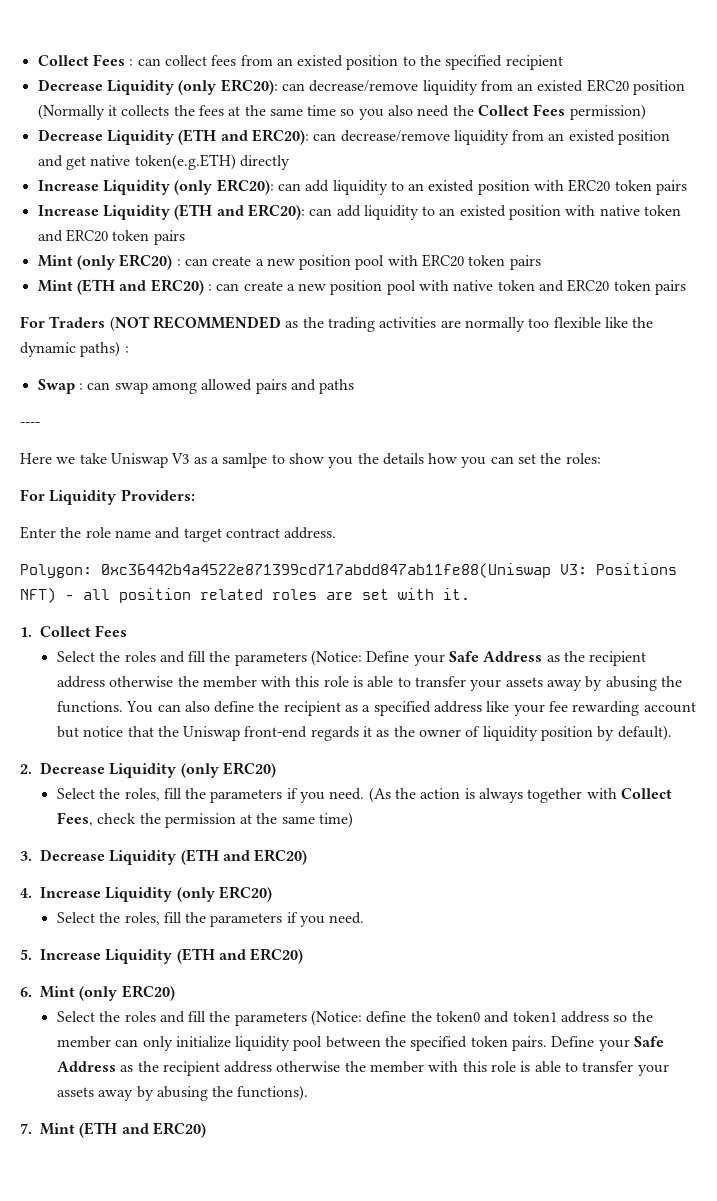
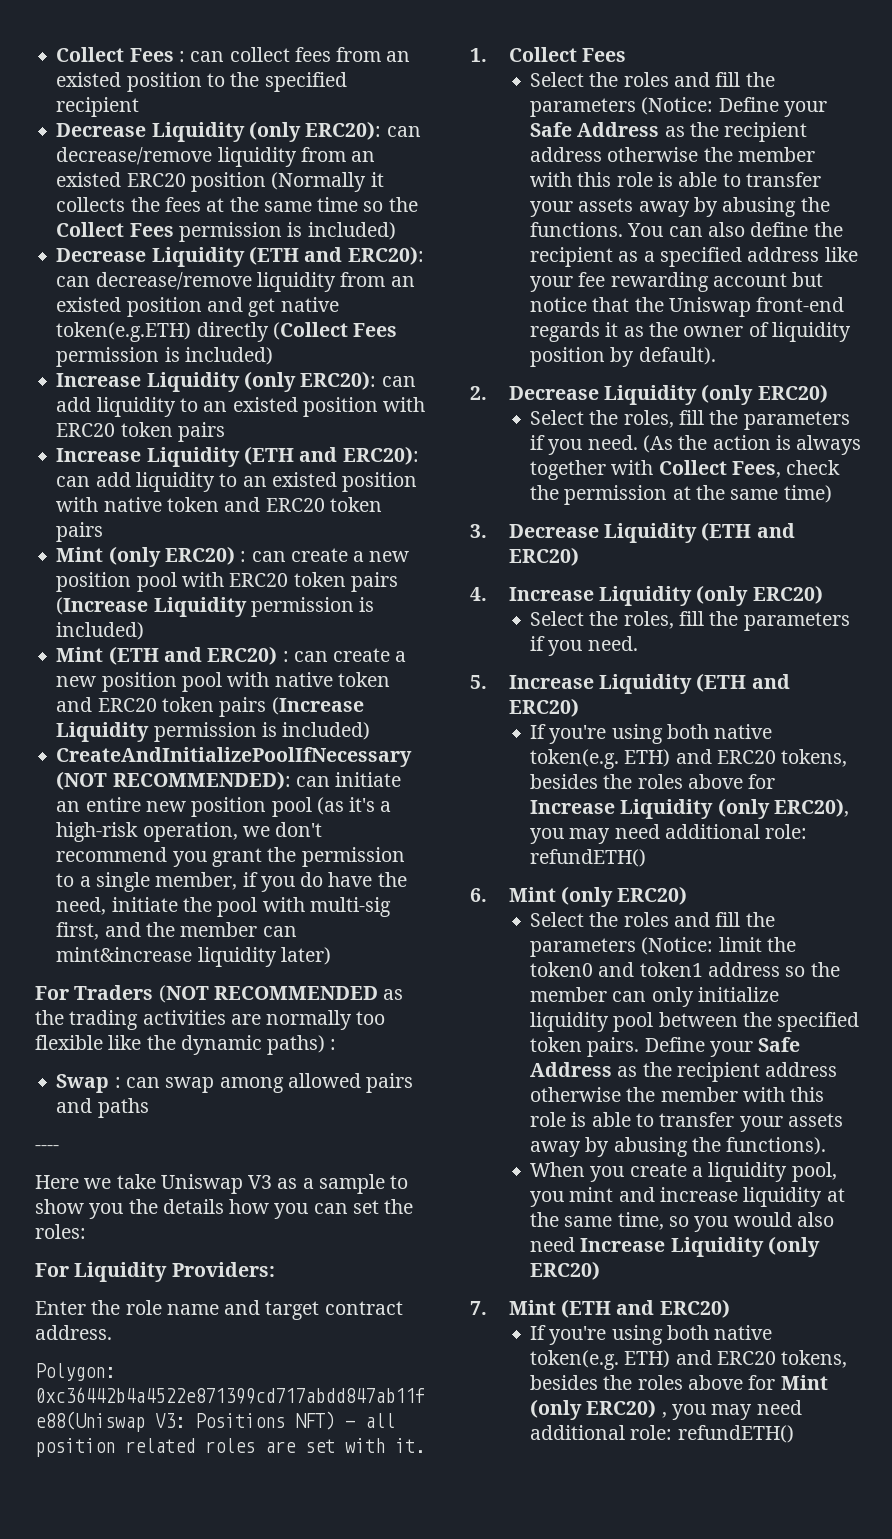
[358,104,646,120] you also need the Collect Fees permission) -> [388,197,418,212] [56,222,396,242] the Collect Fees permission is included)
(290, 162) none -> [272,322,398,340] [56,347,273,367] (Collect Fees permission is included)
(541, 262) none -> [56,597,375,617] [56,622,145,640] (Increase Liquidity permission is included)
(687, 287) none -> [271,697,364,715] [56,722,371,742] [56,747,413,767] [56,771,402,790] [56,797,392,817] [56,822,323,842] [56,847,405,867] [56,872,407,892] [56,897,391,917] [56,922,297,940] [56,947,331,967] (Increase Liquidity permission is included) // CreateAndInitializePoolIfNecessary (NOT RECOMMENDED): can initiate an entire new position pool (as it's a high-risk operation, we don't recommend you grant the permission to a single member, if you do have the need, initiate the pool with multi-sig first, and the member can mint&increase liquidity later)
[222,453,268,468] samlpe -> [318,1174,385,1194] sample
(304, 956) none -> [530,724,773,744] [530,749,848,769] [530,774,776,789] [530,798,850,819] [530,824,808,844] [530,849,647,867] // If you're using both native token(e.g. ETH) and ERC20 tokens, besides the roles above for Increase Liquidity (only ERC20), you may need additional role: refundETH()
[366,1011,407,1023] define -> [718,937,762,952] limit
(309, 1093) none -> [530,1162,837,1182] [530,1187,845,1207] [530,1212,834,1232] [530,1236,821,1257] [530,1261,601,1280] // When you create a liquidity pool, you mint and increase liquidity at the same time, so you would also need Increase Liquidity (only ERC20)
(206, 1130) none -> [530,1325,773,1345] [530,1350,848,1370] [530,1375,828,1390] [530,1399,802,1420] [530,1425,794,1443] // If you're using both native token(e.g. ETH) and ERC20 tokens, besides the roles above for Mint (only ERC20) , you may need additional role: refundETH()

